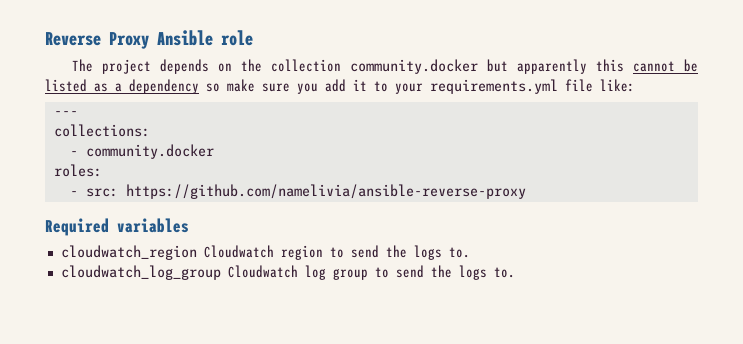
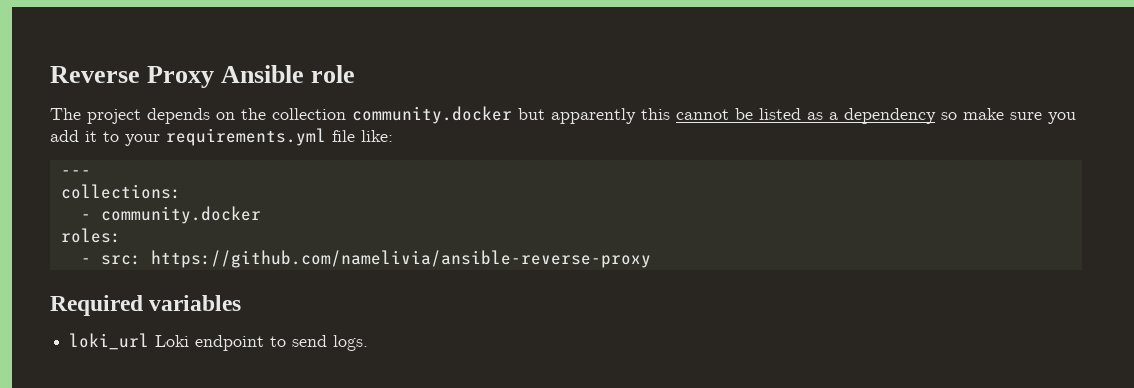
[60,245,470,260] [60,265,515,280] cloudwatch_region Cloudwatch region to send the logs to. // cloudwatch_log_group Cloudwatch log group to send the logs to. -> [69,333,369,351] loki_url Loki endpoint to send logs.

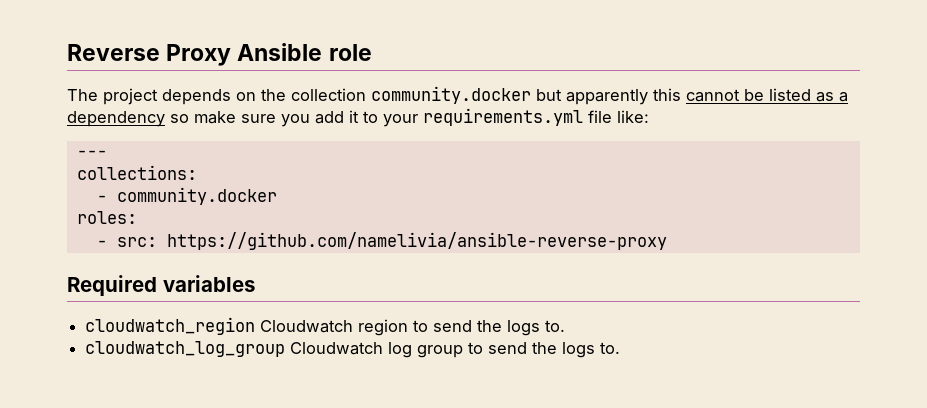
[69,333,369,351] loki_url Loki endpoint to send logs. -> [85,317,566,336] [85,341,621,358] cloudwatch_region Cloudwatch region to send the logs to. // cloudwatch_log_group Cloudwatch log group to send the logs to.

